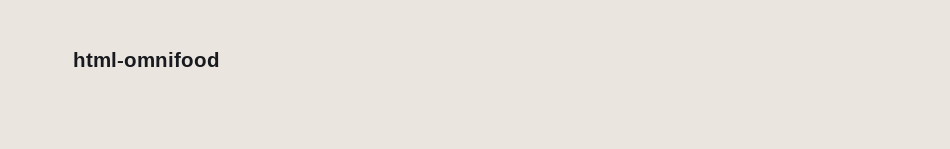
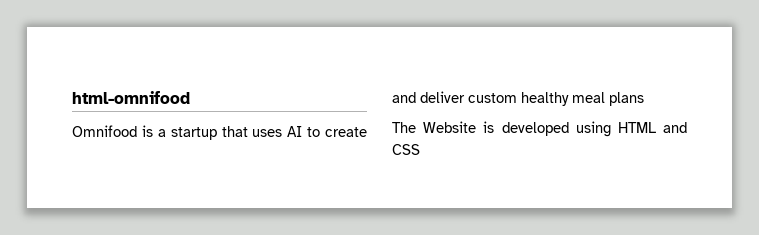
(220, 59) none -> [72,125,367,140] [392,91,644,106] [392,121,687,137] [392,144,420,155] // Omnifood is a startup that uses AI to create and deliver custom healthy meal plans // The Website is developed using HTML and CSS

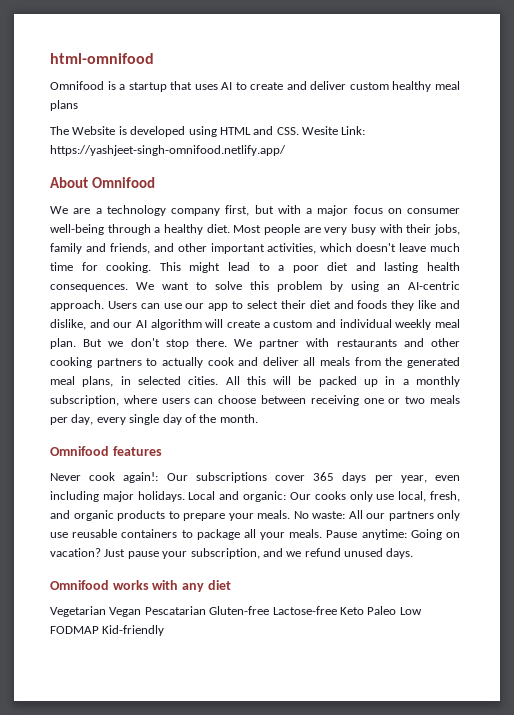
[392,144,420,155] CSS -> [276,126,366,135] [50,145,286,156] [50,177,155,188] [50,205,460,216] [50,224,461,235] [50,243,460,254] [50,262,460,273] [50,281,460,292] [50,300,460,311] [50,319,461,330] [50,338,461,349] [50,357,460,368] [50,376,461,387] [50,395,461,406] [50,414,258,425] [50,446,162,456] [50,472,460,483] [50,491,460,502] [50,510,460,521] [50,529,461,540] [50,548,414,559] [50,580,231,592] [50,606,422,617] [50,625,165,636] CSS. Wesite Link: https://yashjeet-singh-omnifood.netlify.app/ // About Omnifood // We are a technology company first, but with a major focus on consumer well-being through a healthy diet. Most people are very busy with their jobs, family and friends, and other important activities, which doesn't leave much time for cooking. This might lead to a poor diet and lasting health consequences. We want to solve this problem by using an AI-centric approach. Users can use our app to select their diet and foods they like and dislike, and our AI algorithm will create a custom and individual weekly meal plan. But we don't stop there. We partner with restaurants and other cooking partners to actually cook and deliver all meals from the generated meal plans, in selected cities. All this will be packed up in a monthly subscription, where users can choose between receiving one or two meals per day, every single day of the month. // Omnifood features // Never cook again!: Our subscriptions cover 365 days per year, even including major holidays. Local and organic: Our cooks only use local, fresh, and organic products to prepare your meals. No waste: All our partners only use reusable containers to package all your meals. Pause anytime: Going on vacation? Just pause your subscription, and we refund unused days. // Omnifood works with any diet // Vegetarian Vegan Pescatarian Gluten-free Lactose-free Keto Paleo Low FODMAP Kid-friendly

